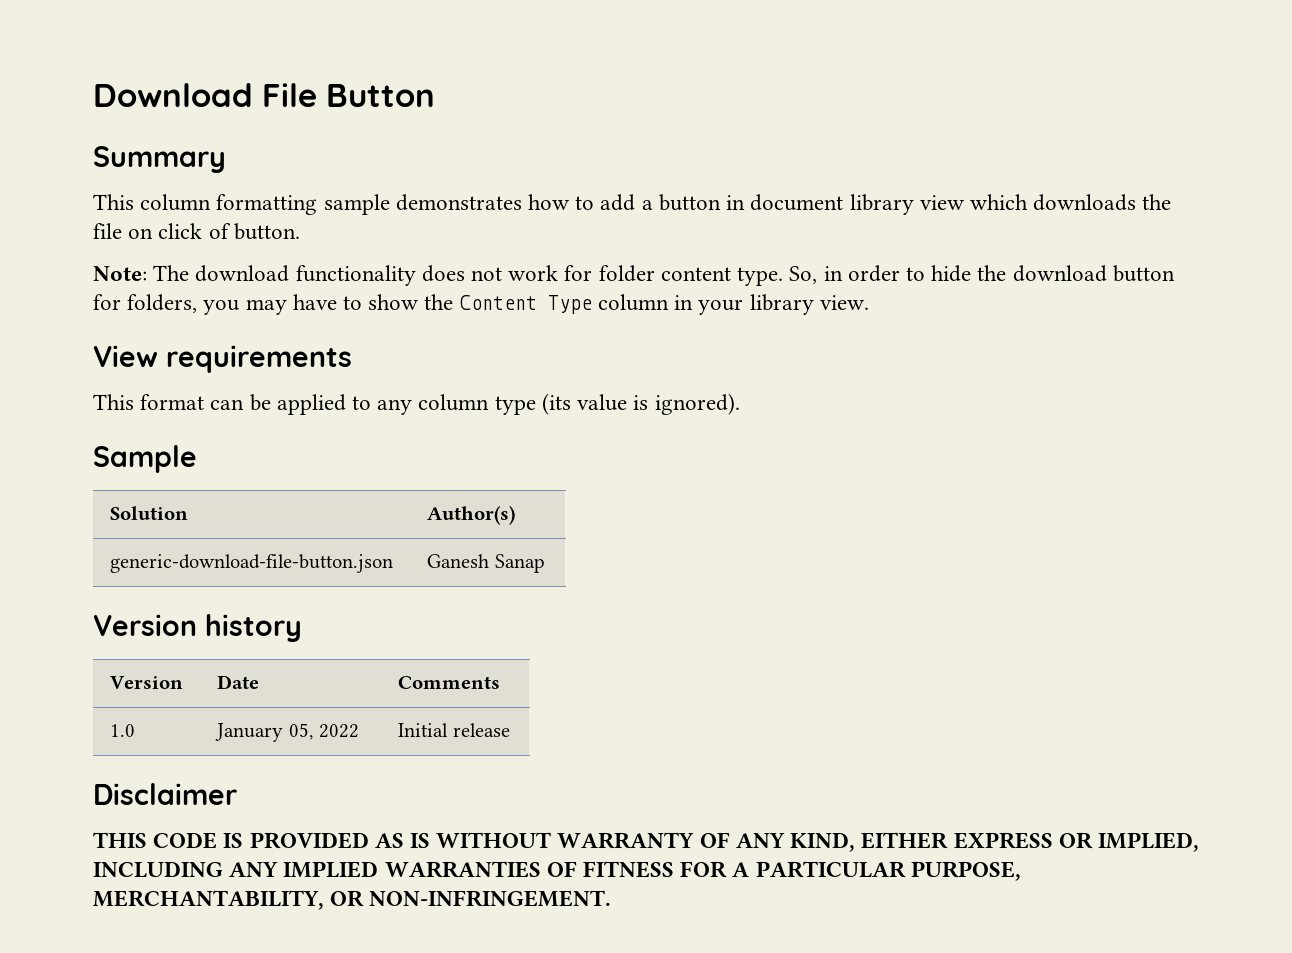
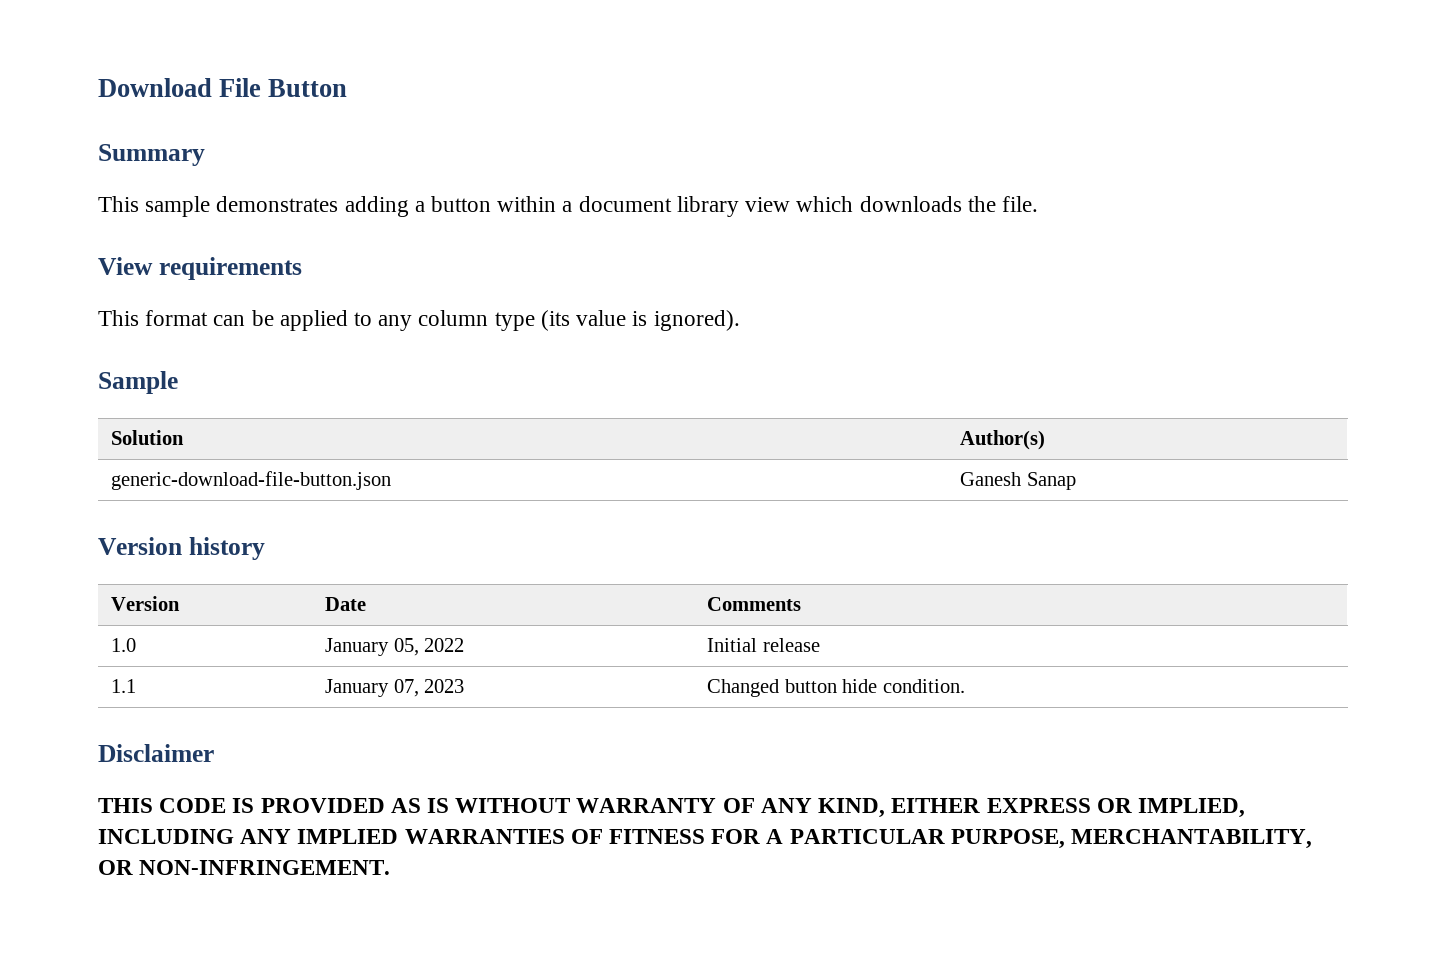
[140,194,746,215] column formatting sample demonstrates how to add a button in -> [145,196,573,217] sample demonstrates adding a button within a
[93,223,300,240] [93,265,1175,286] [93,294,869,315] file on click of button. // Note: The download functionality does not work for folder content type. So, in order to hide the download button for folders, you may have to show the Content Type column in your library view. -> [1001,196,1038,212] file.
(510, 730) none -> [111,679,137,693] [325,679,465,697] [707,679,965,697] // 1.1 | January 07, 2023 | Changed button hide condition.

